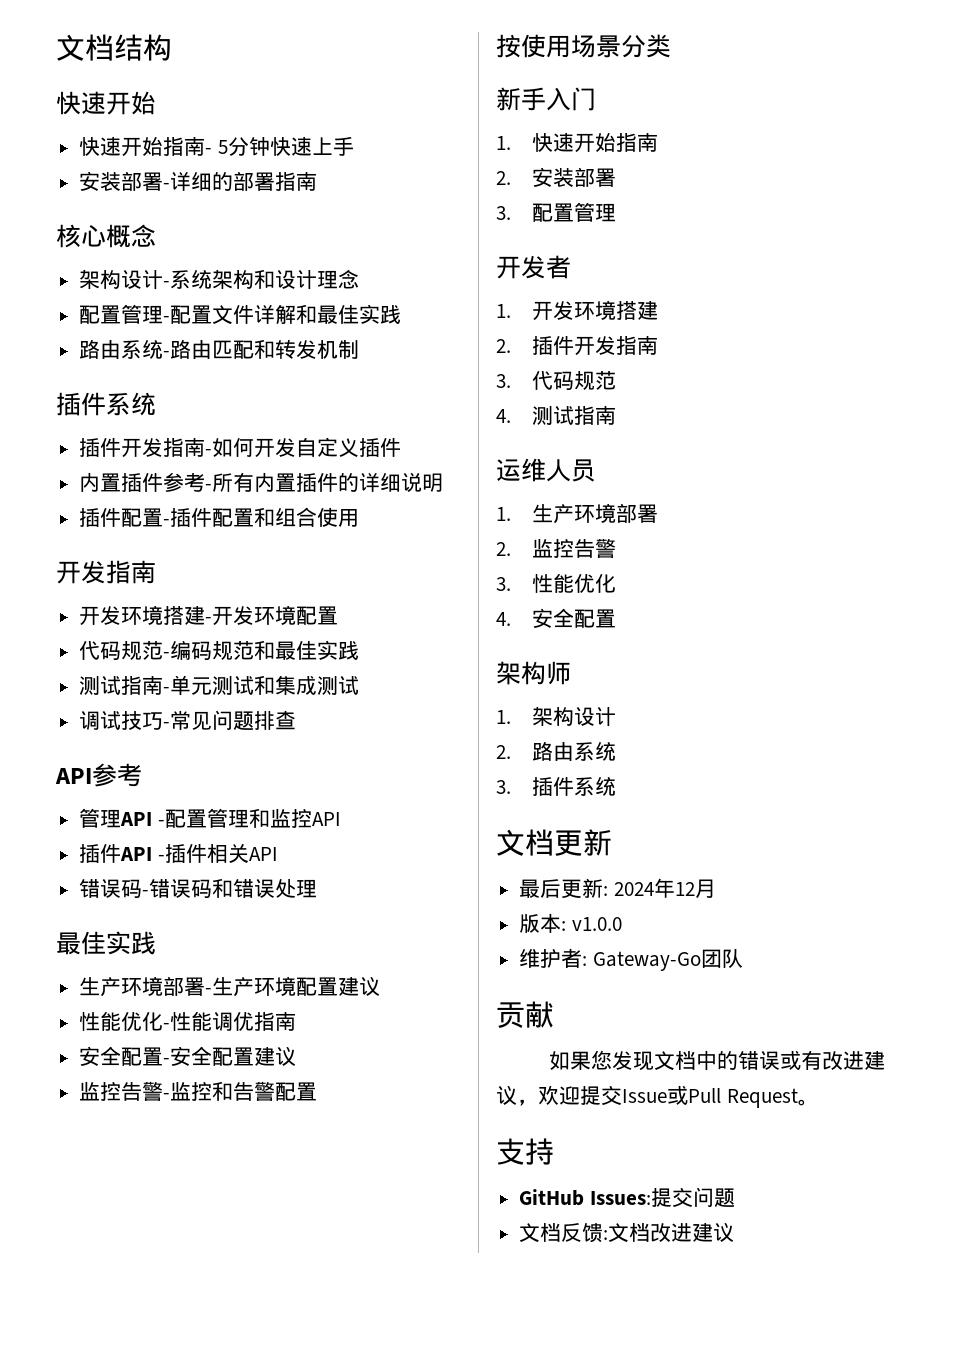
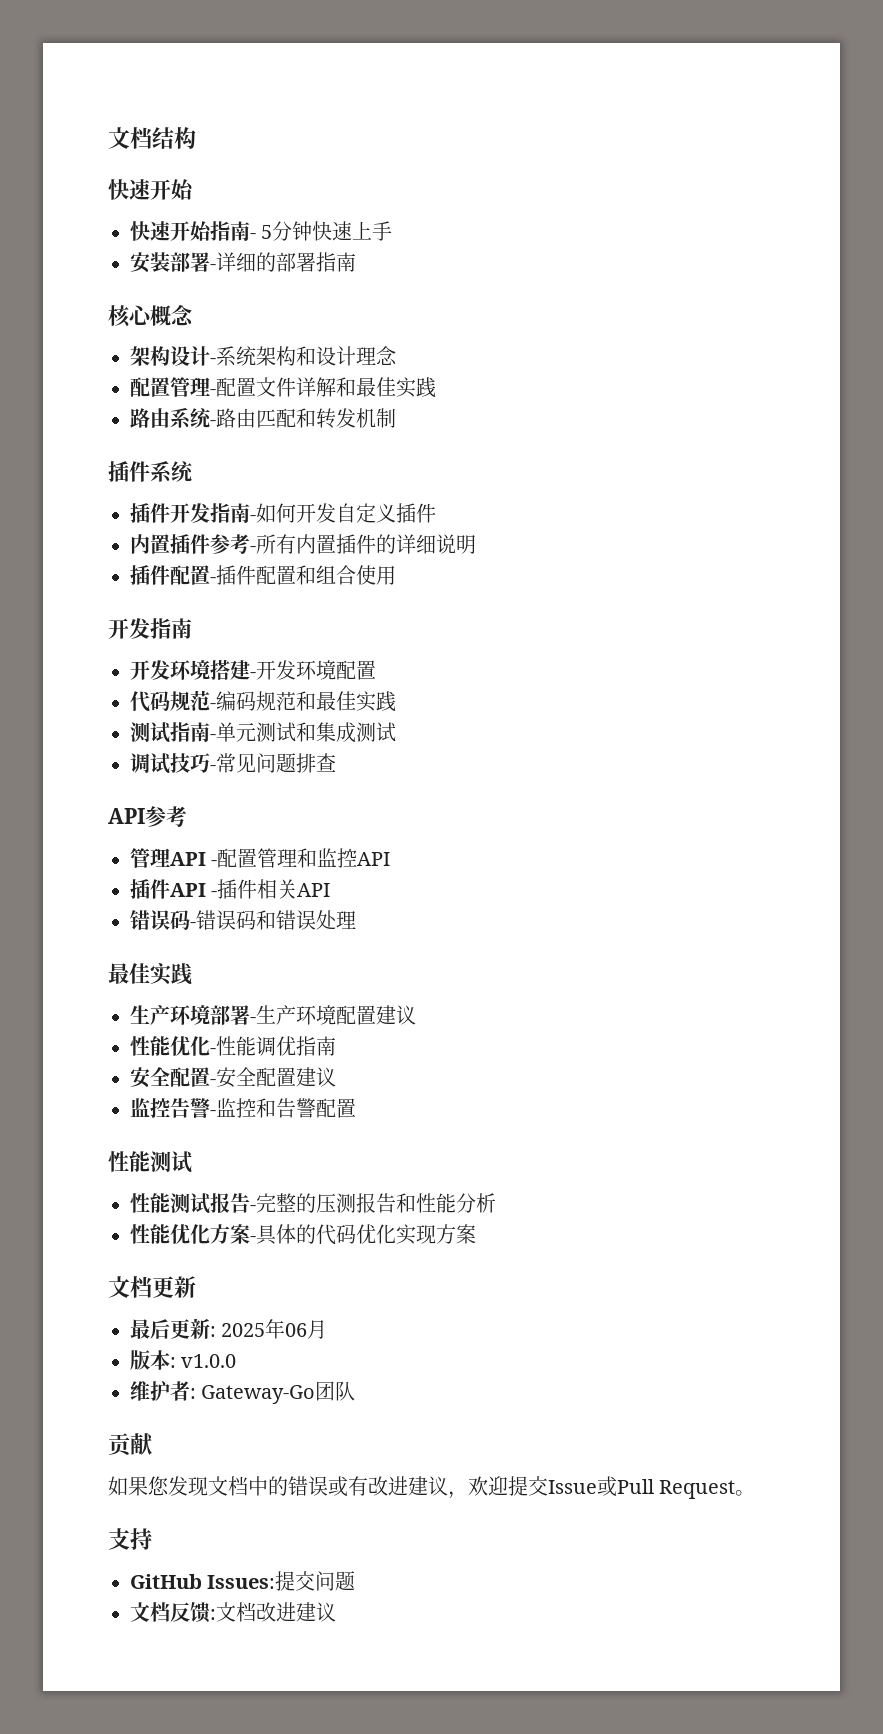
[496,34,671,58] [496,87,596,111] [496,132,659,153] [496,167,617,187] [496,202,617,222] [496,255,571,279] [496,300,659,321] [496,336,659,356] [496,371,617,390] [496,406,617,425] [496,458,596,482] [496,503,659,524] [496,538,617,558] [496,573,617,593] [496,608,617,628] [496,661,571,685] [496,706,617,727] [496,741,617,761] [496,777,617,796] 按使用场景分类 // 新手入门 // 1.快速开始指南 // 2.安装部署 // 3.配置管理 // 开发者 // 1.开发环境搭建 // 2.插件开发指南 // 3.代码规范 // 4.测试指南 // 运维人员 // 1.生产环境部署 // 2.监控告警 // 3.性能优化 // 4.安全配置 // 架构师 // 1.架构设计 // 2.路由系统 // 3.插件系统 -> [108,1151,192,1173] [130,1193,496,1214] [130,1224,476,1245] 性能测试 // 性能测试报告-完整的压测报告和性能分析 // 性能优化方案-具体的代码优化实现方案
[613,878,695,898] 2024年12 -> [221,1319,308,1339] 2025年06

